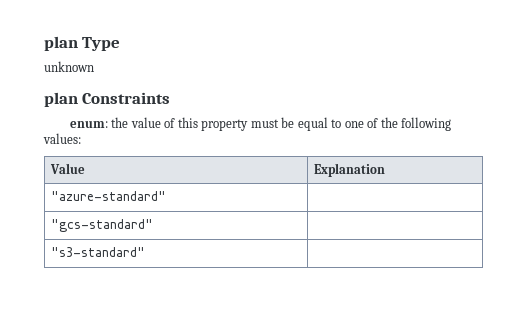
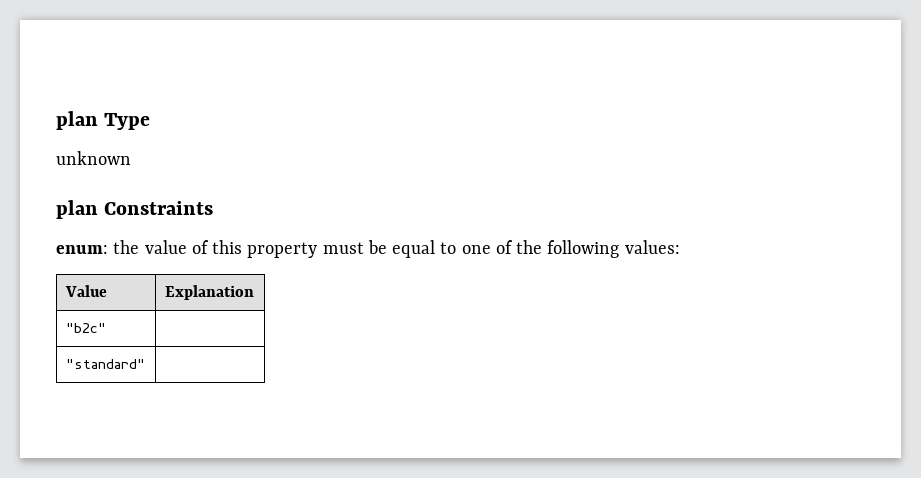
[51,191,167,201] [51,219,154,232] [51,247,146,257] "azure-standard" | // "gcs-standard" | // "s3-standard" -> [65,323,106,333] [65,359,145,369] "b2c" | // "standard"

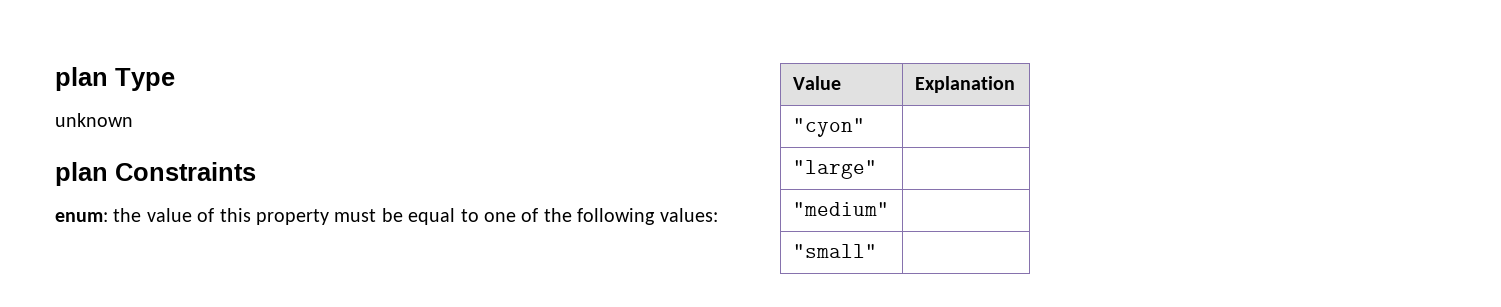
[65,323,106,333] [65,359,145,369] "b2c" | // "standard" -> [792,118,865,137] [792,160,877,179] [792,202,889,216] [792,244,877,258] "cyon" | // "large" | // "medium" | // "small"

